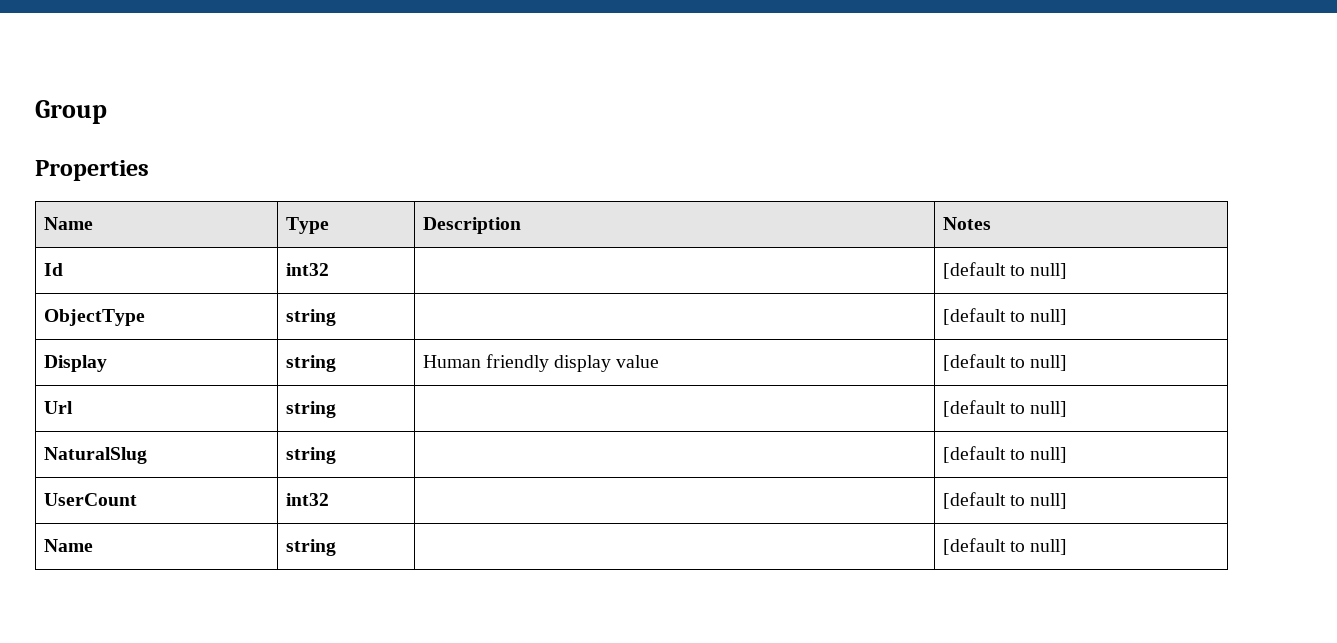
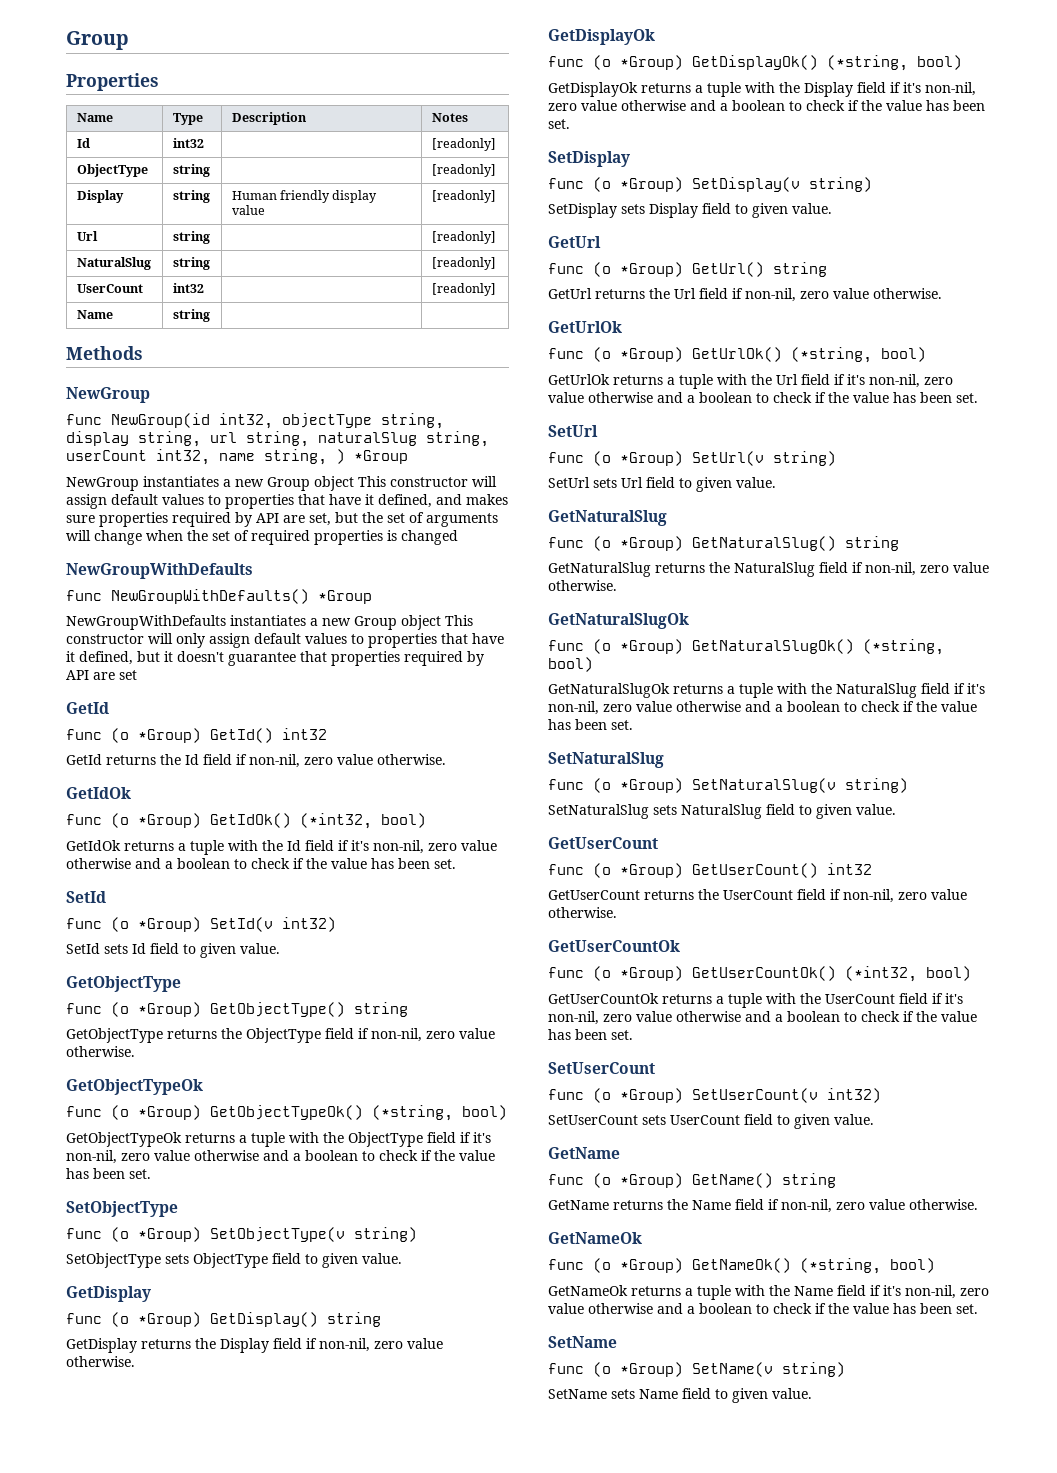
[942,262,1068,279] [default to null] -> [431,138,496,151] [readonly]
[942,308,1068,325] [default to null] -> [431,164,496,177] [readonly]
[942,354,1068,371] [default to null] -> [431,190,496,203] [readonly]
[942,400,1068,417] [default to null] -> [431,231,496,244] [readonly]
[942,446,1068,463] [default to null] -> [431,257,496,270] [readonly]
[942,492,1068,509] [default to null] -> [431,283,496,296] [readonly]
[942,538,1068,555] [default to null] -> [66,346,143,360] [66,387,150,403] [66,413,444,429] [66,431,489,447] [66,449,408,465] [66,476,497,491] [66,494,508,509] [66,512,498,527] [66,530,458,545] [66,563,253,579] [66,589,372,604] [66,615,473,630] [66,633,504,648] [66,651,484,666] [66,670,137,680] [66,702,109,714] [66,728,327,743] [66,754,446,768] [66,787,131,799] [66,813,426,829] [66,840,497,855] [66,858,456,869] [66,891,106,903] [66,917,336,932] [66,943,280,958] [66,976,181,992] [66,1002,408,1017] [66,1028,495,1043] [66,1046,135,1057] [66,1079,203,1095] [66,1105,507,1121] [66,1132,491,1147] [66,1150,495,1164] [66,1168,151,1179] [66,1201,178,1217] [66,1227,417,1242] [66,1253,402,1268] [66,1286,151,1302] [66,1312,381,1327] [66,1338,443,1353] [66,1356,135,1367] [548,29,655,45] [548,55,962,71] [548,82,976,97] [548,100,985,111] [548,119,570,129] [548,151,630,167] [548,177,872,192] [548,203,832,218] [548,236,601,248] [548,262,827,277] [548,288,942,302] [548,321,622,333] [548,347,926,363] [548,374,953,389] [548,392,978,403] [548,425,598,437] [548,451,836,466] [548,477,776,492] [548,510,667,526] [548,536,899,551] [548,562,989,577] [548,580,617,591] [548,613,689,629] [548,639,944,655] [548,657,593,672] [548,683,985,698] [548,701,977,715] [548,719,633,730] [548,752,664,768] [548,778,908,793] [548,804,896,819] [548,837,658,849] [548,863,872,878] [548,889,967,903] [548,907,617,918] [548,940,680,952] [548,966,971,982] [548,993,963,1008] [548,1011,977,1025] [548,1029,633,1040] [548,1062,655,1074] [548,1088,881,1103] [548,1114,874,1129] [548,1147,620,1159] [548,1173,836,1188] [548,1199,978,1213] [548,1232,642,1244] [548,1258,935,1274] [548,1285,989,1300] [548,1303,978,1314] [548,1336,617,1348] [548,1362,845,1377] [548,1388,812,1403] // Methods // NewGroup // func NewGroup(id int32, objectType string, display string, url string, naturalSlug string, userCount int32, name string, ) *Group // NewGroup instantiates a new Group object This constructor will assign default values to properties that have it defined, and makes sure properties required by API are set, but the set of arguments will change when the set of required properties is changed // NewGroupWithDefaults // func NewGroupWithDefaults() *Group // NewGroupWithDefaults instantiates a new Group object This constructor will only assign default values to properties that have it defined, but it doesn't guarantee that properties required by API are set // GetId // func (o *Group) GetId() int32 // GetId returns the Id field if non-nil, zero value otherwise. // GetIdOk // func (o *Group) GetIdOk() (*int32, bool) // GetIdOk returns a tuple with the Id field if it's non-nil, zero value otherwise and a boolean to check if the value has been set. // SetId // func (o *Group) SetId(v int32) // SetId sets Id field to given value. // GetObjectType // func (o *Group) GetObjectType() string // GetObjectType returns the ObjectType field if non-nil, zero value otherwise. // GetObjectTypeOk // func (o *Group) GetObjectTypeOk() (*string, bool) // GetObjectTypeOk returns a tuple with the ObjectType field if it's non-nil, zero value otherwise and a boolean to check if the value has been set. // SetObjectType // func (o *Group) SetObjectType(v string) // SetObjectType sets ObjectType field to given value. // GetDisplay // func (o *Group) GetDisplay() string // GetDisplay returns the Display field if non-nil, zero value otherwise. // GetDisplayOk // func (o *Group) GetDisplayOk() (*string, bool) // GetDisplayOk returns a tuple with the Display field if it's non-nil, zero value otherwise and a boolean to check if the value has been set. // SetDisplay // func (o *Group) SetDisplay(v string) // SetDisplay sets Display field to given value. // GetUrl // func (o *Group) GetUrl() string // GetUrl returns the Url field if non-nil, zero value otherwise. // GetUrlOk // func (o *Group) GetUrlOk() (*string, bool) // GetUrlOk returns a tuple with the Url field if it's non-nil, zero value otherwise and a boolean to check if the value has been set. // SetUrl // func (o *Group) SetUrl(v string) // SetUrl sets Url field to given value. // GetNaturalSlug // func (o *Group) GetNaturalSlug() string // GetNaturalSlug returns the NaturalSlug field if non-nil, zero value otherwise. // GetNaturalSlugOk // func (o *Group) GetNaturalSlugOk() (*string, bool) // GetNaturalSlugOk returns a tuple with the NaturalSlug field if it's non-nil, zero value otherwise and a boolean to check if the value has been set. // SetNaturalSlug // func (o *Group) SetNaturalSlug(v string) // SetNaturalSlug sets NaturalSlug field to given value. // GetUserCount // func (o *Group) GetUserCount() int32 // GetUserCount returns the UserCount field if non-nil, zero value otherwise. // GetUserCountOk // func (o *Group) GetUserCountOk() (*int32, bool) // GetUserCountOk returns a tuple with the UserCount field if it's non-nil, zero value otherwise and a boolean to check if the value has been set. // SetUserCount // func (o *Group) SetUserCount(v int32) // SetUserCount sets UserCount field to given value. // GetName // func (o *Group) GetName() string // GetName returns the Name field if non-nil, zero value otherwise. // GetNameOk // func (o *Group) GetNameOk() (*string, bool) // GetNameOk returns a tuple with the Name field if it's non-nil, zero value otherwise and a boolean to check if the value has been set. // SetName // func (o *Group) SetName(v string) // SetName sets Name field to given value.

